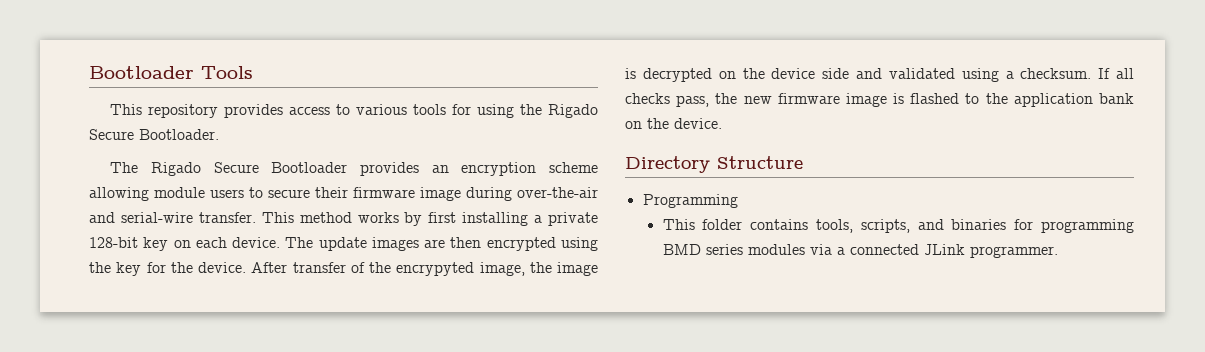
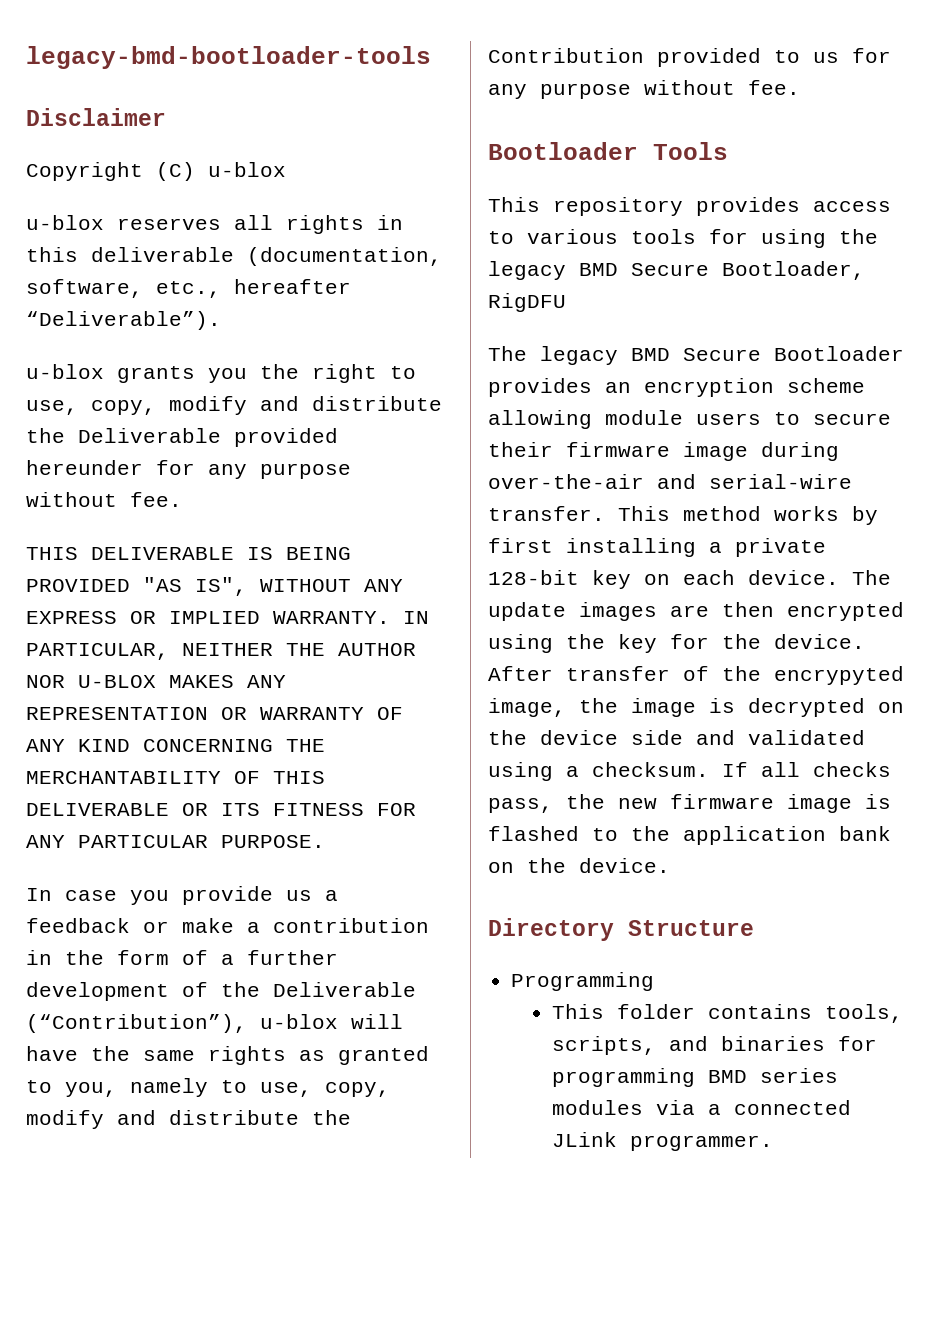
(89, 72) none -> [26,46,431,69] [26,108,166,126] [26,162,286,181] [26,215,403,234] [26,247,442,266] [26,279,351,298] [26,311,221,330] [26,364,416,383] [26,396,442,415] [26,428,338,447] [26,460,351,479] [26,492,182,507] [26,547,351,560] [26,577,403,596] [26,611,429,624] [26,643,416,660] [26,675,286,688] [26,707,403,720] [26,739,325,752] [26,771,325,784] [26,803,416,816] [26,835,325,848] [26,886,338,905] [26,918,429,933] [26,950,338,965] [26,982,416,1001] [26,1014,403,1033] [26,1046,429,1065] [26,1078,390,1097] [26,1110,351,1129] [488,48,891,67] [488,80,800,99] legacy-bmd-bootloader-tools // Disclaimer // Copyright (C) u-blox // u-blox reserves all rights in this deliverable (documentation, software, etc., hereafter “Deliverable”). // u-blox grants you the right to use, copy, modify and distribute the Deliverable provided hereunder for any purpose without fee. // THIS DELIVERABLE IS BEING PROVIDED "AS IS", WITHOUT ANY EXPRESS OR IMPLIED WARRANTY. IN PARTICULAR, NEITHER THE AUTHOR NOR U-BLOX MAKES ANY REPRESENTATION OR WARRANTY OF ANY KIND CONCERNING THE MERCHANTABILITY OF THIS DELIVERABLE OR ITS FITNESS FOR ANY PARTICULAR PURPOSE. // In case you provide us a feedback or make a contribution in the form of a further development of the Deliverable (“Contribution”), u-blox will have the same rights as granted to you, namely to use, copy, modify and distribute the Contribution provided to us for any purpose without fee. //
[548,104,599,118] [89,129,219,140] [110,162,201,176] Rigado Secure Bootloader. // The Rigado -> [488,261,865,280] [488,293,566,312] [488,346,670,365] legacy BMD Secure Bootloader, RigDFU // The legacy BMD

